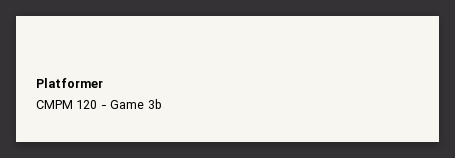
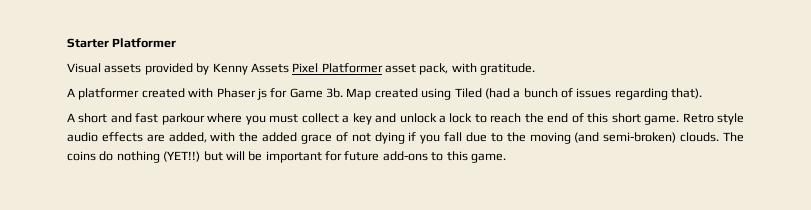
(36, 83) none -> [67,38,109,48] Starter
[36,99,162,109] CMPM 120 - Game 3b -> [67,63,536,75] [67,88,703,100] [67,113,744,125] [67,132,744,144] [67,151,506,163] Visual assets provided by Kenny Assets Pixel Platformer asset pack, with gratitude. // A platformer created with Phaser js for Game 3b. Map created using Tiled (had a bunch of issues regarding that). // A short and fast parkour where you must collect a key and unlock a lock to reach the end of this short game. Retro style audio effects are added, with the added grace of not dying if you fall due to the moving (and semi-broken) clouds. The coins do nothing (YET!!) but will be important for future add-ons to this game.

